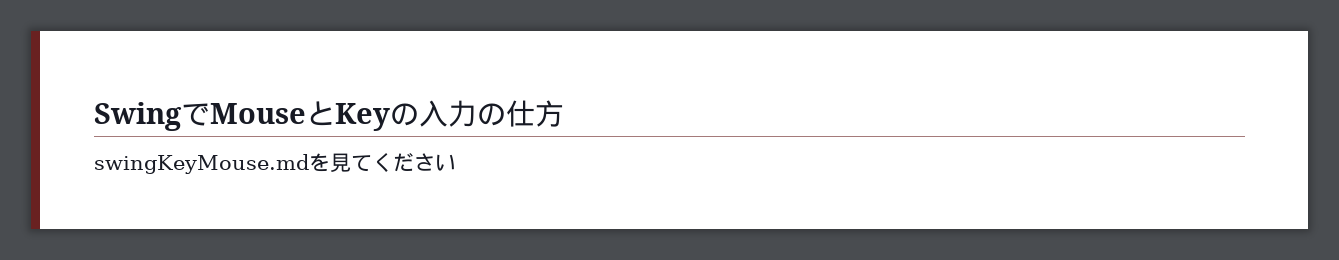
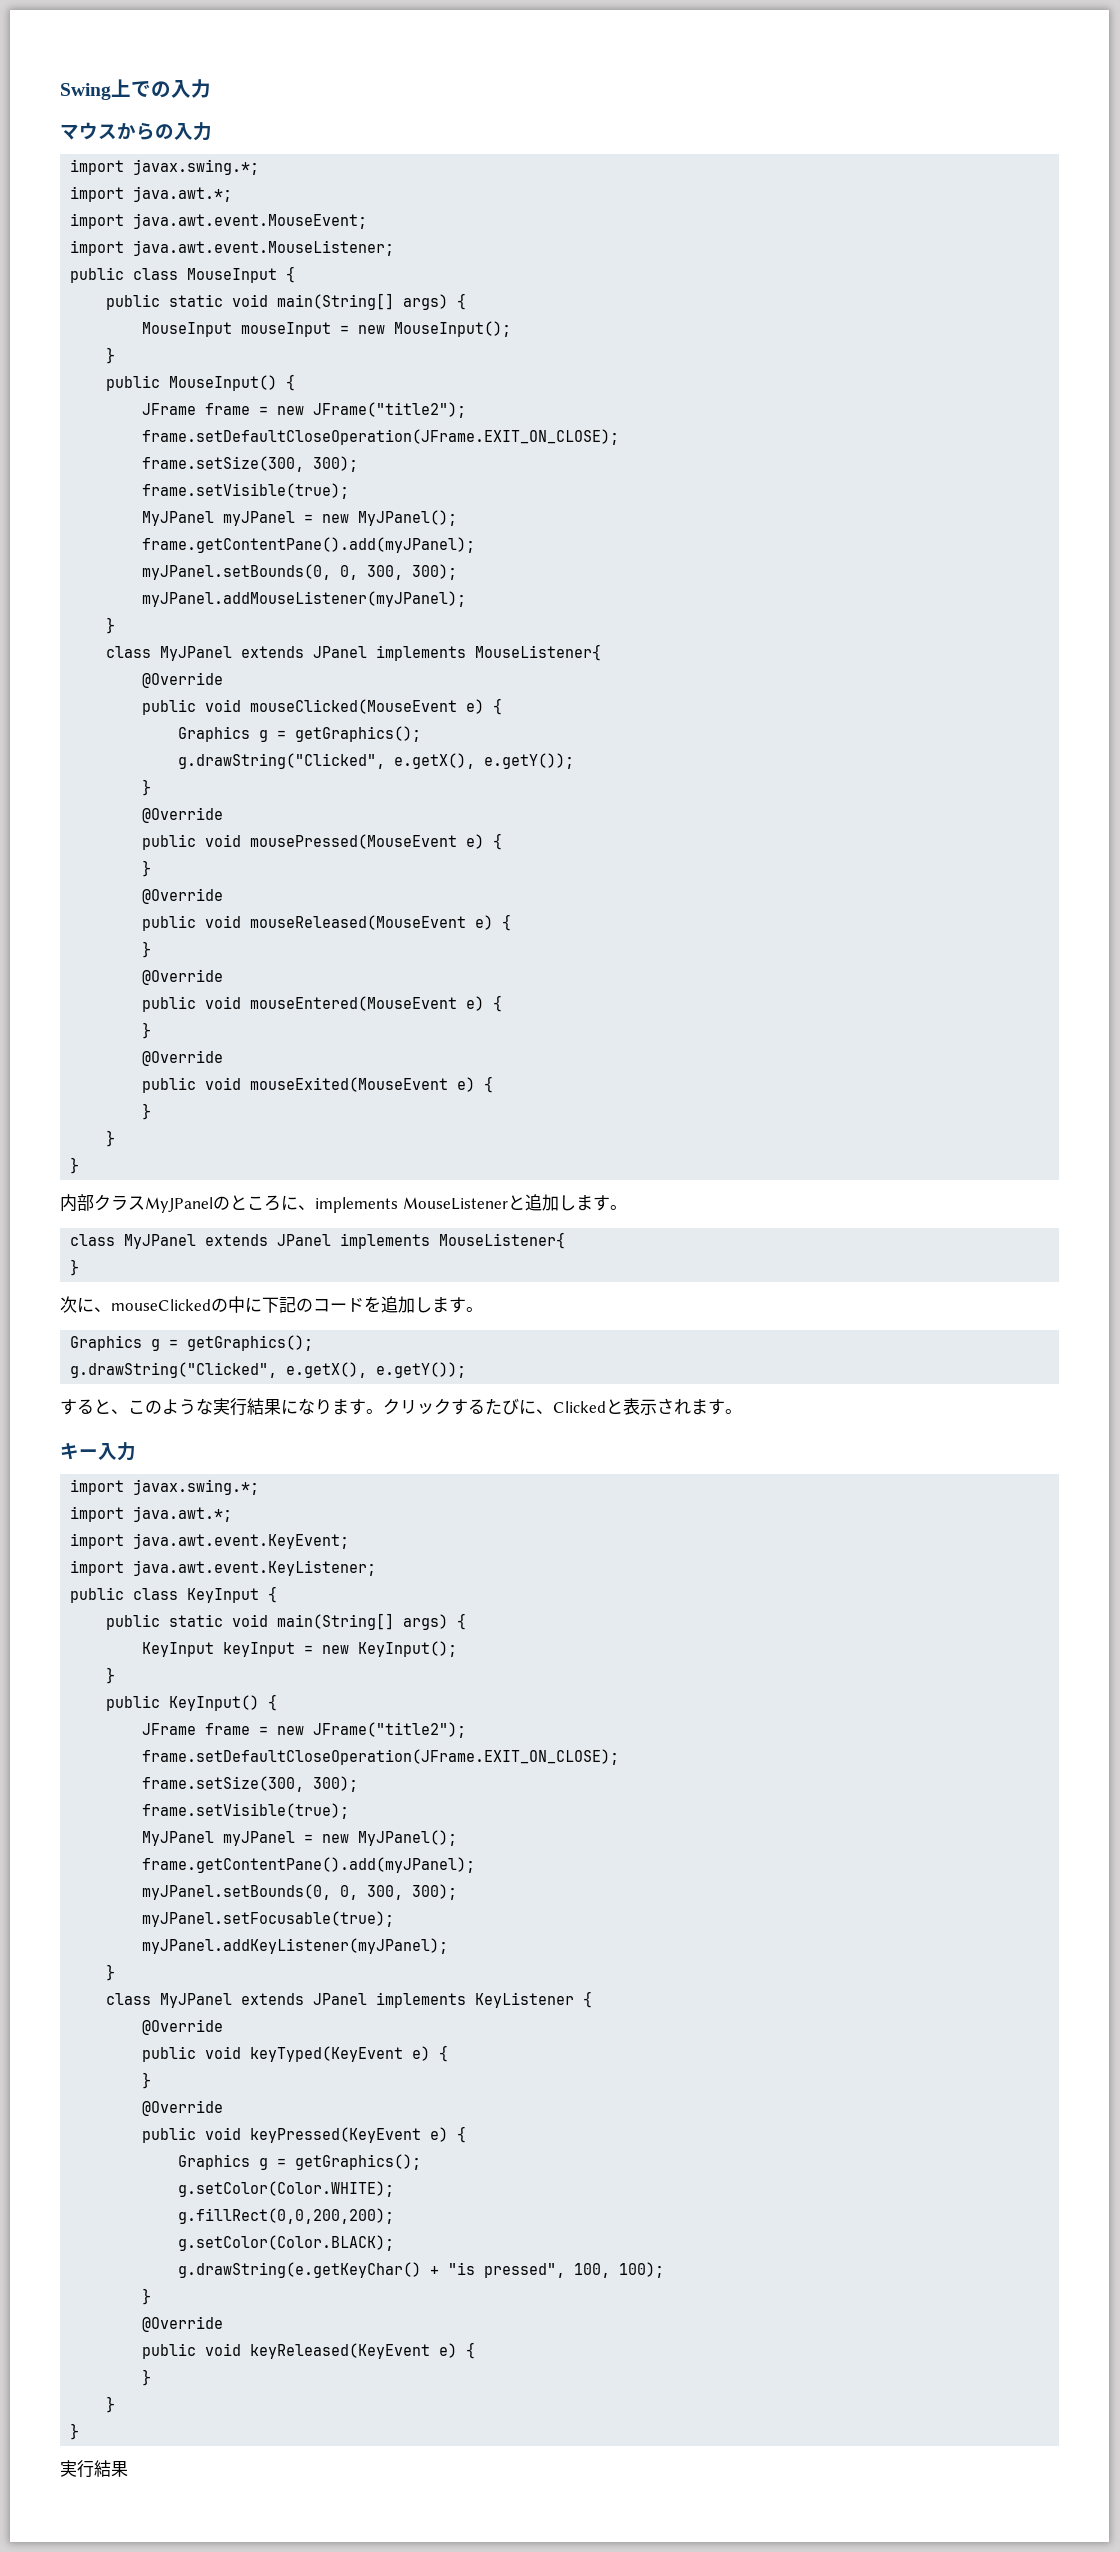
[181,100,564,131] [94,153,456,174] でMouseとKeyの入力の仕方 // swingKeyMouse.mdを見てください -> [111,79,211,98] [60,122,212,141] [70,159,260,175] [70,186,233,202] [70,213,368,229] [70,240,395,256] [70,266,296,283] [106,293,467,310] [142,321,512,337] [106,347,116,364] [106,374,296,391] [142,402,467,418] [142,429,620,445] [142,456,359,472] [142,483,350,499] [142,510,458,526] [142,537,476,553] [142,564,458,580] [142,591,467,607] [106,617,116,634] [106,644,602,661] [142,672,224,688] [142,698,503,715] [178,726,422,742] [178,753,575,769] [142,779,152,796] [142,807,224,823] [142,833,503,850] [142,860,152,877] [142,888,224,904] [142,914,512,931] [142,941,152,958] [142,969,224,985] [142,995,503,1012] [142,1022,152,1039] [142,1050,224,1066] [142,1076,494,1093] [142,1103,152,1120] [106,1130,116,1147] [70,1157,80,1174] [60,1194,627,1213] [70,1232,566,1249] [70,1259,80,1276] [60,1296,483,1313] [70,1335,314,1351] [70,1362,467,1378] [60,1398,742,1416] [60,1442,136,1461] [70,1479,260,1495] [70,1506,233,1522] [70,1533,350,1549] [70,1560,377,1576] [70,1586,278,1603] [106,1613,467,1630] [142,1641,458,1657] [106,1667,116,1684] [106,1694,278,1711] [142,1722,467,1738] [142,1749,620,1765] [142,1776,359,1792] [142,1803,350,1819] [142,1830,458,1846] [142,1857,476,1873] [142,1884,458,1900] [142,1911,395,1927] [142,1938,449,1954] [106,1964,116,1981] [106,1991,593,2008] [142,2019,224,2035] [142,2045,449,2062] [142,2072,152,2089] [142,2100,224,2116] [142,2126,467,2143] [178,2154,422,2170] [178,2181,395,2197] [178,2208,395,2224] [178,2235,395,2251] [178,2262,665,2278] [142,2288,152,2305] [142,2316,224,2332] [142,2342,476,2359] [142,2369,152,2386] [106,2396,116,2413] [70,2423,80,2440] [60,2460,128,2478] 上での入力 // マウスからの入力 // import javax.swing.*; // import java.awt.*; // import java.awt.event.MouseEvent; // import java.awt.event.MouseListener; // public class MouseInput { // public static void main(String[] args) { // MouseInput mouseInput = new MouseInput(); // } // public MouseInput() { // JFrame frame = new JFrame("title2"); // frame.setDefaultCloseOperation(JFrame.EXIT_ON_CLOSE); // frame.setSize(300, 300); // frame.setVisible(true); // MyJPanel myJPanel = new MyJPanel(); // frame.getContentPane().add(myJPanel); // myJPanel.setBounds(0, 0, 300, 300); // myJPanel.addMouseListener(myJPanel); // } // class MyJPanel extends JPanel implements MouseListener{ // @Override // public void mouseClicked(MouseEvent e) { // Graphics g = getGraphics(); // g.drawString("Clicked", e.getX(), e.getY()); // } // @Override // public void mousePressed(MouseEvent e) { // } // @Override // public void mouseReleased(MouseEvent e) { // } // @Override // public void mouseEntered(MouseEvent e) { // } // @Override // public void mouseExited(MouseEvent e) { // } // } // } // 内部クラスMyJPanelのところに、implements MouseListenerと追加します。 // class MyJPanel extends JPanel implements MouseListener{ // } // 次に、mouseClickedの中に下記のコードを追加します。 // Graphics g = getGraphics(); // g.drawString("Clicked", e.getX(), e.getY()); // すると、このような実行結果になります。クリックするたびに、Clickedと表示されます。 // キー入力 // import javax.swing.*; // import java.awt.*; // import java.awt.event.KeyEvent; // import java.awt.event.KeyListener; // public class KeyInput { // public static void main(String[] args) { // KeyInput keyInput = new KeyInput(); // } // public KeyInput() { // JFrame frame = new JFrame("title2"); // frame.setDefaultCloseOperation(JFrame.EXIT_ON_CLOSE); // frame.setSize(300, 300); // frame.setVisible(true); // MyJPanel myJPanel = new MyJPanel(); // frame.getContentPane().add(myJPanel); // myJPanel.setBounds(0, 0, 300, 300); // myJPanel.setFocusable(true); // myJPanel.addKeyListener(myJPanel); // } // class MyJPanel extends JPanel implements KeyListener { // @Override // public void keyTyped(KeyEvent e) { // } // @Override // public void keyPressed(KeyEvent e) { // Graphics g = getGraphics(); // g.setColor(Color.WHITE); // g.fillRect(0,0,200,200); // g.setColor(Color.BLACK); // g.drawString(e.getKeyChar() + "is pressed", 100, 100); // } // @Override // public void keyReleased(KeyEvent e) { // } // } // } // 実行結果

